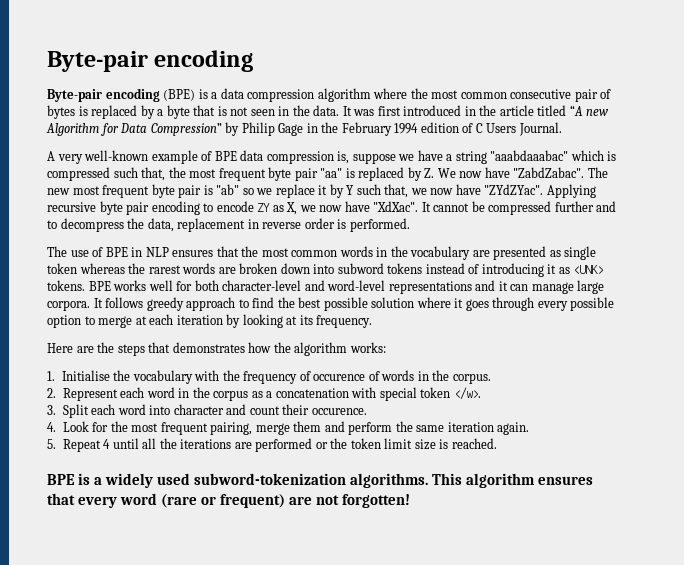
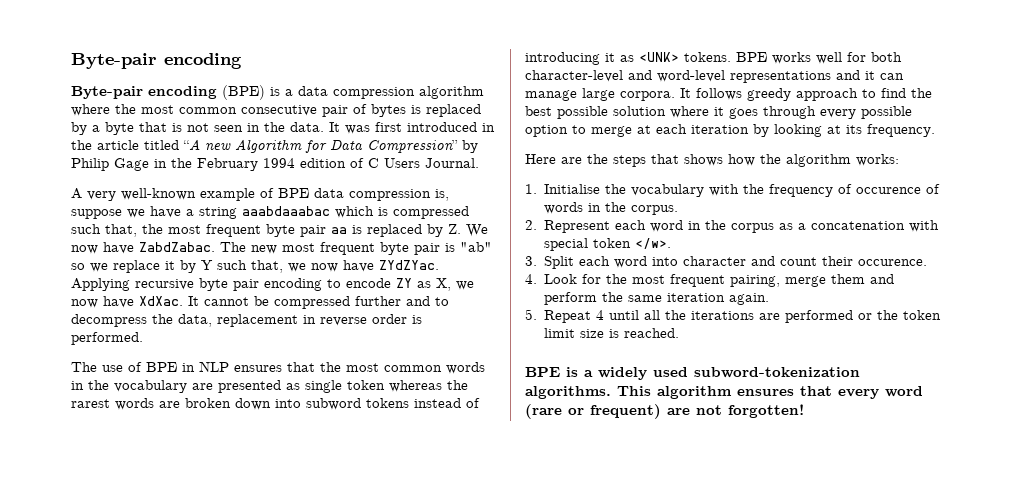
[490,150,569,161] "aaabdaaabac" -> [242,206,330,216] aaabdaaabac
[320,168,343,178] "aa" -> [331,227,347,234] aa
[513,167,585,178] "ZabdZabac". -> [139,242,215,252] ZabdZabac.
[484,184,544,195] "ZYdZYac". -> [379,260,439,270] ZYdZYac.
[373,201,419,212] "XdXac". -> [139,296,183,306] XdXac.
[172,342,245,353] demonstrates -> [684,154,723,166] shows

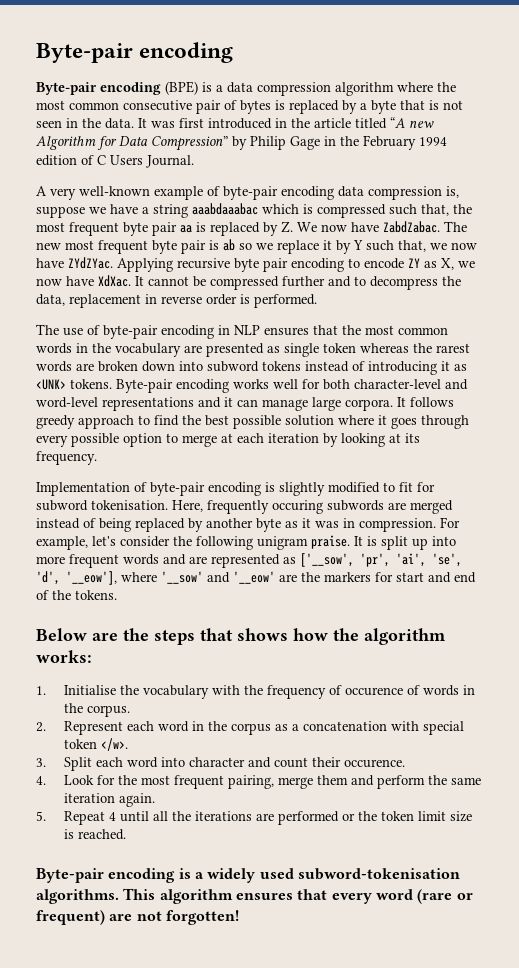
[278,188,309,198] BPE -> [223,186,334,200] byte-pair encoding
[460,242,492,252] "ab" -> [223,239,235,251] ab
[146,362,177,372] BPE -> [103,325,214,339] byte-pair encoding
[736,52,767,62] BPE -> [116,379,229,393] Byte-pair encoding
[525,154,556,164] Here -> [36,482,435,496] [36,500,453,514] [36,517,460,532] [36,535,456,550] [36,553,462,568] [36,571,476,585] [36,590,117,600] [36,628,87,641] Implementation of byte-pair encoding is slightly modified to fit for subword tokenisation. Here, frequently occuring subwords are merged instead of being replaced by another byte as it was in compression. For example, let's consider the following unigram praise. It is split up into more frequent words and are represented as ['__sow', 'pr', 'ai', 'se', 'd', '__eow'], where '__sow' and '__eow' are the markers for start and end of the tokens. // Below
[525,367,560,377] BPE -> [36,868,176,883] Byte-pair encoding
[694,367,860,378] subword-tokenization -> [297,868,460,880] subword-tokenisation

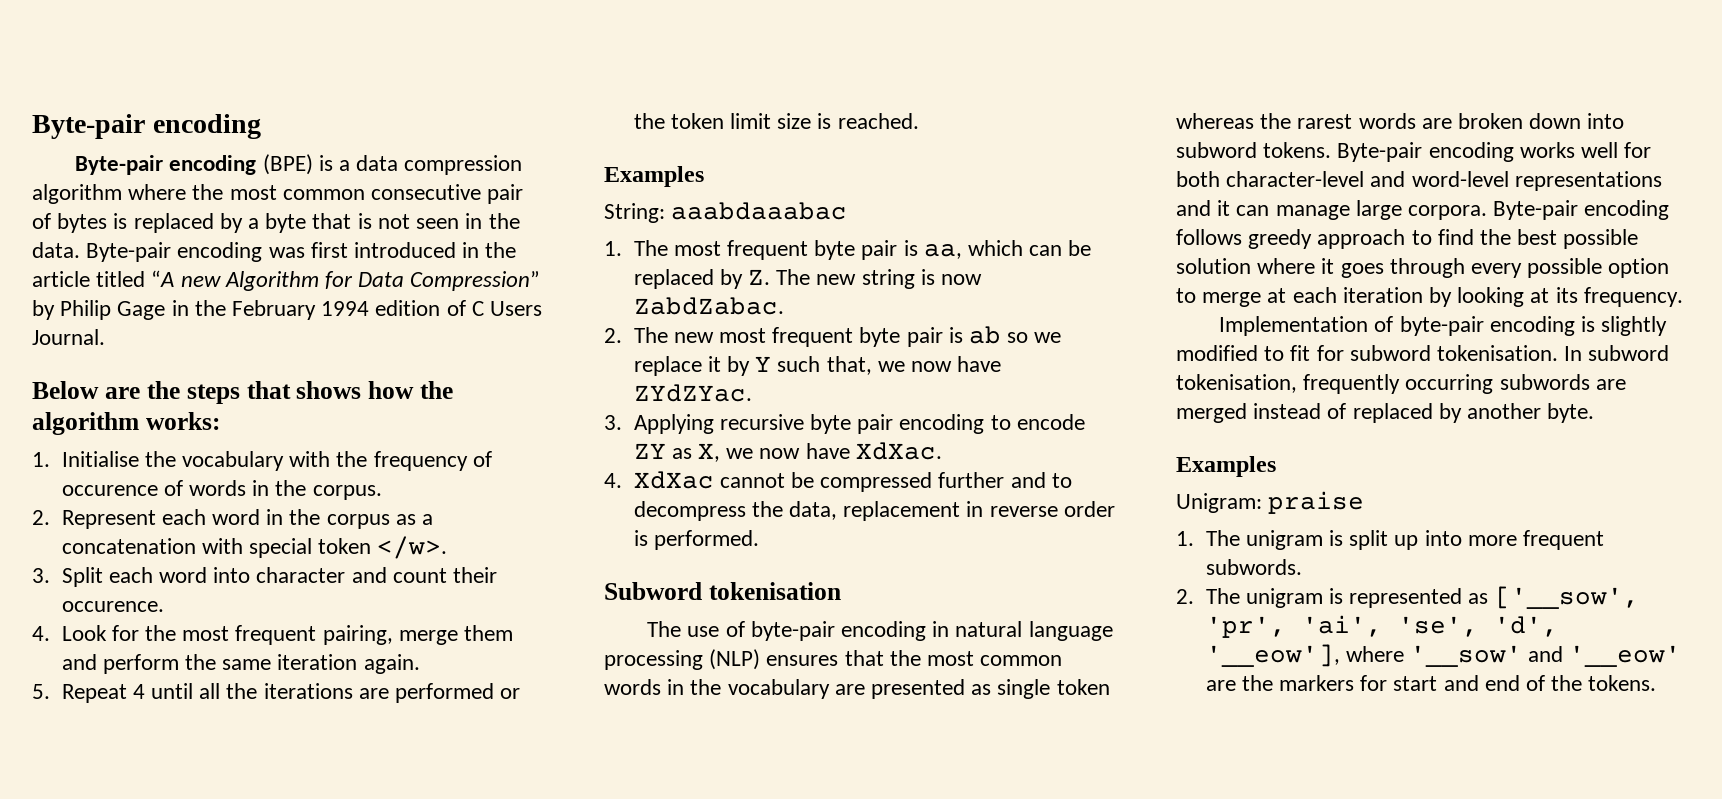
[138,118,147,128] It -> [86,242,263,262] Byte-pair encoding
[36,186,459,200] [36,203,472,218] [36,221,467,236] [36,239,477,254] [36,257,475,272] [36,275,461,290] [36,294,317,308] [36,324,448,339] [36,343,470,357] [36,361,467,375] [36,379,468,393] [36,397,454,411] [36,415,469,429] [36,433,420,447] [36,451,97,465] [36,482,435,496] [36,500,453,514] [36,517,460,532] [36,535,456,550] [36,553,462,568] [36,571,476,585] [36,590,117,600] // A very well-known example of byte-pair encoding data compression is, suppose we have a string aaabdaaabac which is compressed such that, the most frequent byte pair aa is replaced by Z. We now have ZabdZabac. The new most frequent byte pair is ab so we replace it by Y such that, we now have ZYdZYac. Applying recursive byte pair encoding to encode ZY as X, we now have XdXac. It cannot be compressed further and to decompress the data, replacement in reverse order is performed. // The use of byte-pair encoding in NLP ensures that the most common words in the vocabulary are presented as single token whereas the rarest words are broken down into subword tokens instead of introducing it as <UNK> tokens. Byte-pair encoding works well for both character-level and word-level representations and it can manage large corpora. It follows greedy approach to find the best possible solution where it goes through every possible option to merge at each iteration by looking at its frequency. // Implementation of byte-pair encoding is slightly modified to fit for subword tokenisation. Here, frequently occuring subwords are merged instead of being replaced by another byte as it was in compression. For example, let's consider the following unigram praise. It is split up into more frequent words and are represented as ['__sow', 'pr', 'ai', 'se', 'd', '__eow'], where '__sow' and '__eow' are the markers for start and end of the tokens. -> (105, 337) none
[36,868,460,883] [36,888,473,904] [36,910,239,925] Byte-pair encoding is a widely used subword-tokenisation algorithms. This algorithm ensures that every word (rare or frequent) are not forgotten! -> [604,166,704,187] [604,202,848,223] [604,240,1092,260] [633,269,982,289] [633,297,784,315] [604,326,1062,347] [633,356,1002,376] [633,384,752,402] [604,414,1085,434] [633,442,942,462] [604,471,1072,492] [633,501,1115,521] [633,530,759,550] [604,582,841,600] [647,621,1113,641] [604,649,1063,670] [604,679,1110,699] [1176,113,1625,129] [1176,142,1652,162] [1176,171,1662,191] [1176,200,1670,220] [1176,229,1639,249] [1176,258,1670,278] [1176,287,1683,307] [1219,316,1668,336] [1176,345,1670,361] [1176,374,1626,394] [1176,403,1595,423] [1176,456,1276,477] [1176,491,1365,514] [1176,530,1604,550] [1205,559,1302,575] [1176,586,1639,609] [1205,615,1558,638] [1205,644,1682,667] [1205,675,1657,691] Examples // String: aaabdaaabac // 1. The most frequent byte pair is aa, which can be replaced by Z. The new string is now ZabdZabac. // 2. The new most frequent byte pair is ab so we replace it by Y such that, we now have ZYdZYac. // 3. Applying recursive byte pair encoding to encode ZY as X, we now have XdXac. // 4. XdXac cannot be compressed further and to decompress the data, replacement in reverse order is performed. // Subword tokenisation // The use of byte-pair encoding in natural language processing (NLP) ensures that the most common words in the vocabulary are presented as single token whereas the rarest words are broken down into subword tokens. Byte-pair encoding works well for both character-level and word-level representations and it can manage large corpora. Byte-pair encoding follows greedy approach to find the best possible solution where it goes through every possible option to merge at each iteration by looking at its frequency. // Implementation of byte-pair encoding is slightly modified to fit for subword tokenisation. In subword tokenisation, frequently occurring subwords are merged instead of replaced by another byte. // Examples // Unigram: praise // 1. The unigram is split up into more frequent subwords. // 2. The unigram is represented as ['__sow', 'pr', 'ai', 'se', 'd', '__eow'], where '__sow' and '__eow' are the markers for start and end of the tokens.

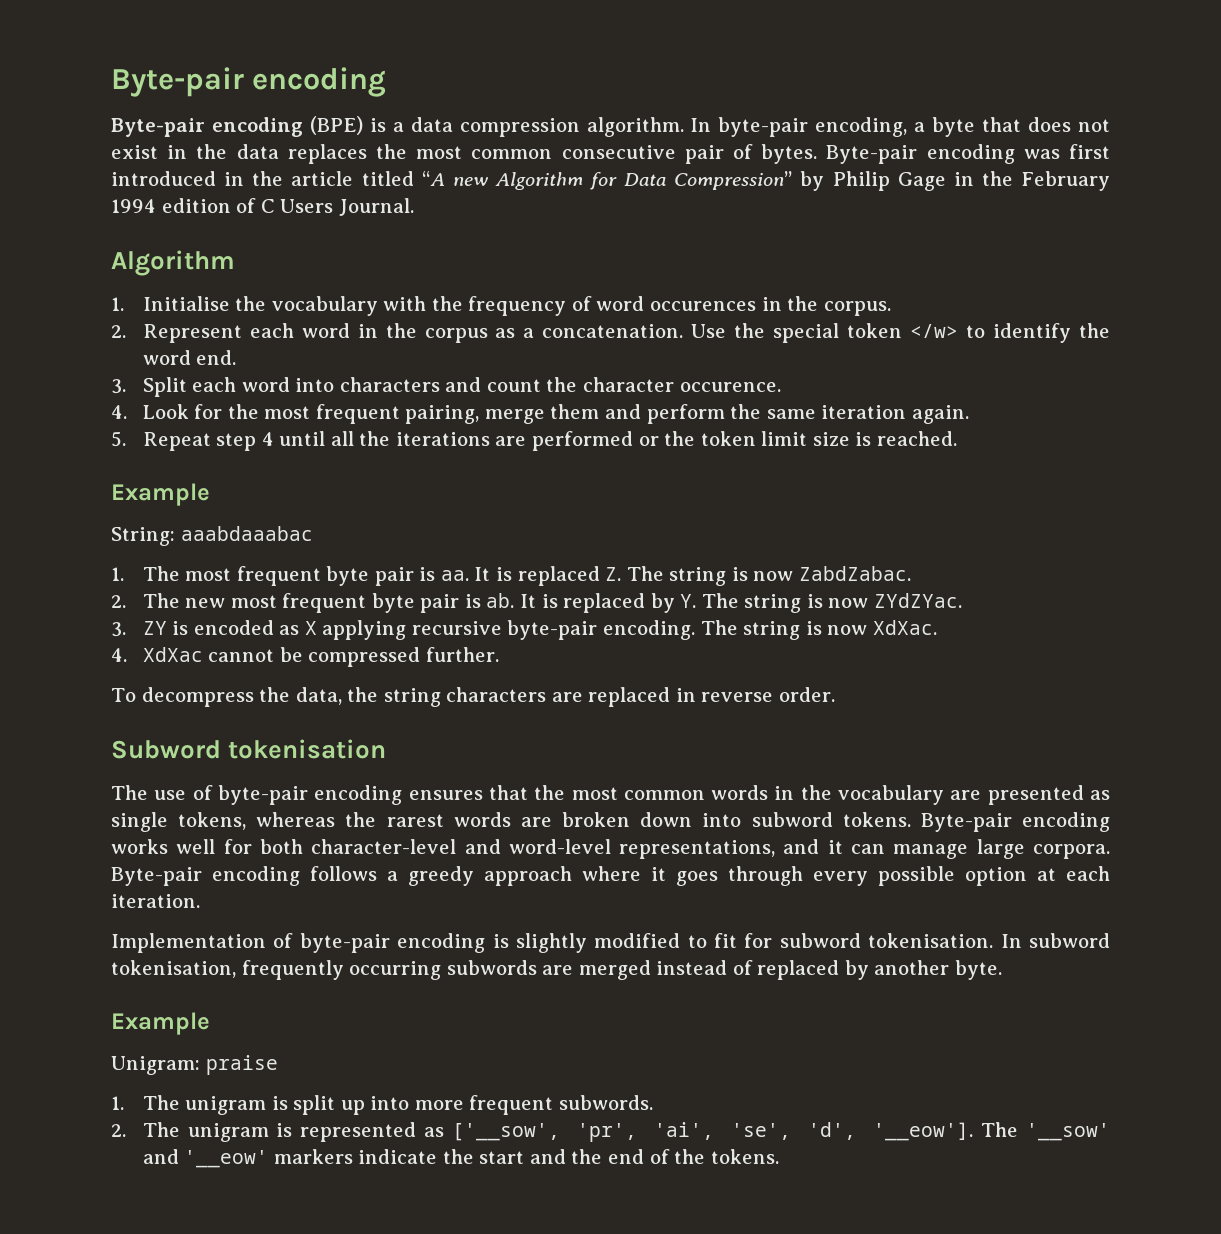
[32,184,187,204] algorithm where -> [586,117,1110,137] [111,144,367,164] algorithm. In byte-pair encoding, a byte that does not exist in the data replaces
[57,213,520,233] [32,242,80,258] bytes is replaced by a byte that is not seen in the data. -> [761,144,818,164] bytes.
[32,381,454,404] [32,412,220,435] Below are the steps that shows how the algorithm works: -> [111,250,235,276] Algorithm
[61,480,246,496] occurence of words -> [596,296,757,311] word occurences
[61,536,448,559] concatenation with special token </w>. -> [542,323,1110,343] [142,350,237,365] concatenation. Use the special token </w> to identify the word end.
[256,567,346,583] character -> [339,377,440,392] characters
[452,567,497,583] their -> [546,377,675,392] the character
(127, 693) none -> [216,433,257,451] step
[604,166,704,187] Examples -> [111,483,210,506] Example
[923,240,1092,259] [633,269,743,289] aa, which can be replaced by -> [440,566,600,586] aa. It is replaced
[816,274,857,285] new -> (664, 573) none
[968,326,1062,344] [633,356,1002,376] [633,384,752,402] [604,414,1085,434] [633,443,850,462] ab so we replace it by Y such that, we now have ZYdZYac. // 3. Applying recursive byte pair encoding to encode ZY as X, we now have -> [486,593,962,613] [111,620,868,640] ab. It is replaced by Y. The string is now ZYdZYac. // 3. ZY is encoded as X applying recursive byte-pair encoding. The string is now
[938,472,1072,488] [633,501,1115,521] [633,530,759,550] further and to decompress the data, replacement in reverse order is performed. -> [425,647,499,662] [111,687,835,707] further. // To decompress the data, the string characters are replaced in reverse order.
[932,621,1113,641] [604,649,761,670] in natural language processing (NLP) -> (403, 795) none
[1056,679,1110,695] token -> [178,812,247,830] tokens,
[1514,171,1662,191] representations -> [619,840,776,859] representations,
(1242, 237) none -> [387,871,398,881] a
[1411,229,1639,249] [1176,258,1251,274] to find the best possible solution -> (572, 876) none
[1176,287,1683,307] to merge at each iteration by looking at its frequency. -> [1037,866,1110,881] [111,894,200,908] at each iteration.
[1176,456,1276,477] Examples -> [111,1012,210,1035] Example
[1205,644,1404,667] '__eow'], where -> [873,1122,1019,1141] '__eow']. The
[1205,675,1388,691] are the markers for -> [273,1149,474,1164] markers indicate the
(1479, 683) none -> [571,1149,603,1164] the

